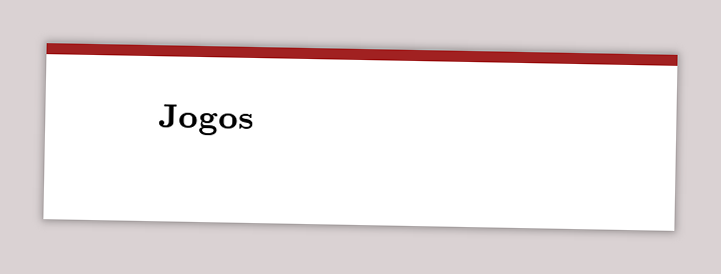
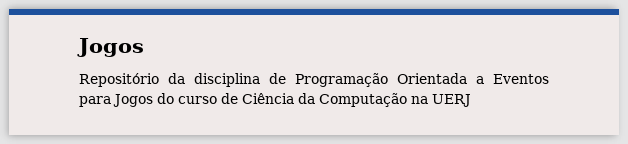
[158,104,254,136] Jogos -> [77,38,144,57] [79,73,549,87] [79,93,471,107] Jogos // Repositório da disciplina de Programação Orientada a Eventos para Jogos do curso de Ciência da Computação na UERJ

